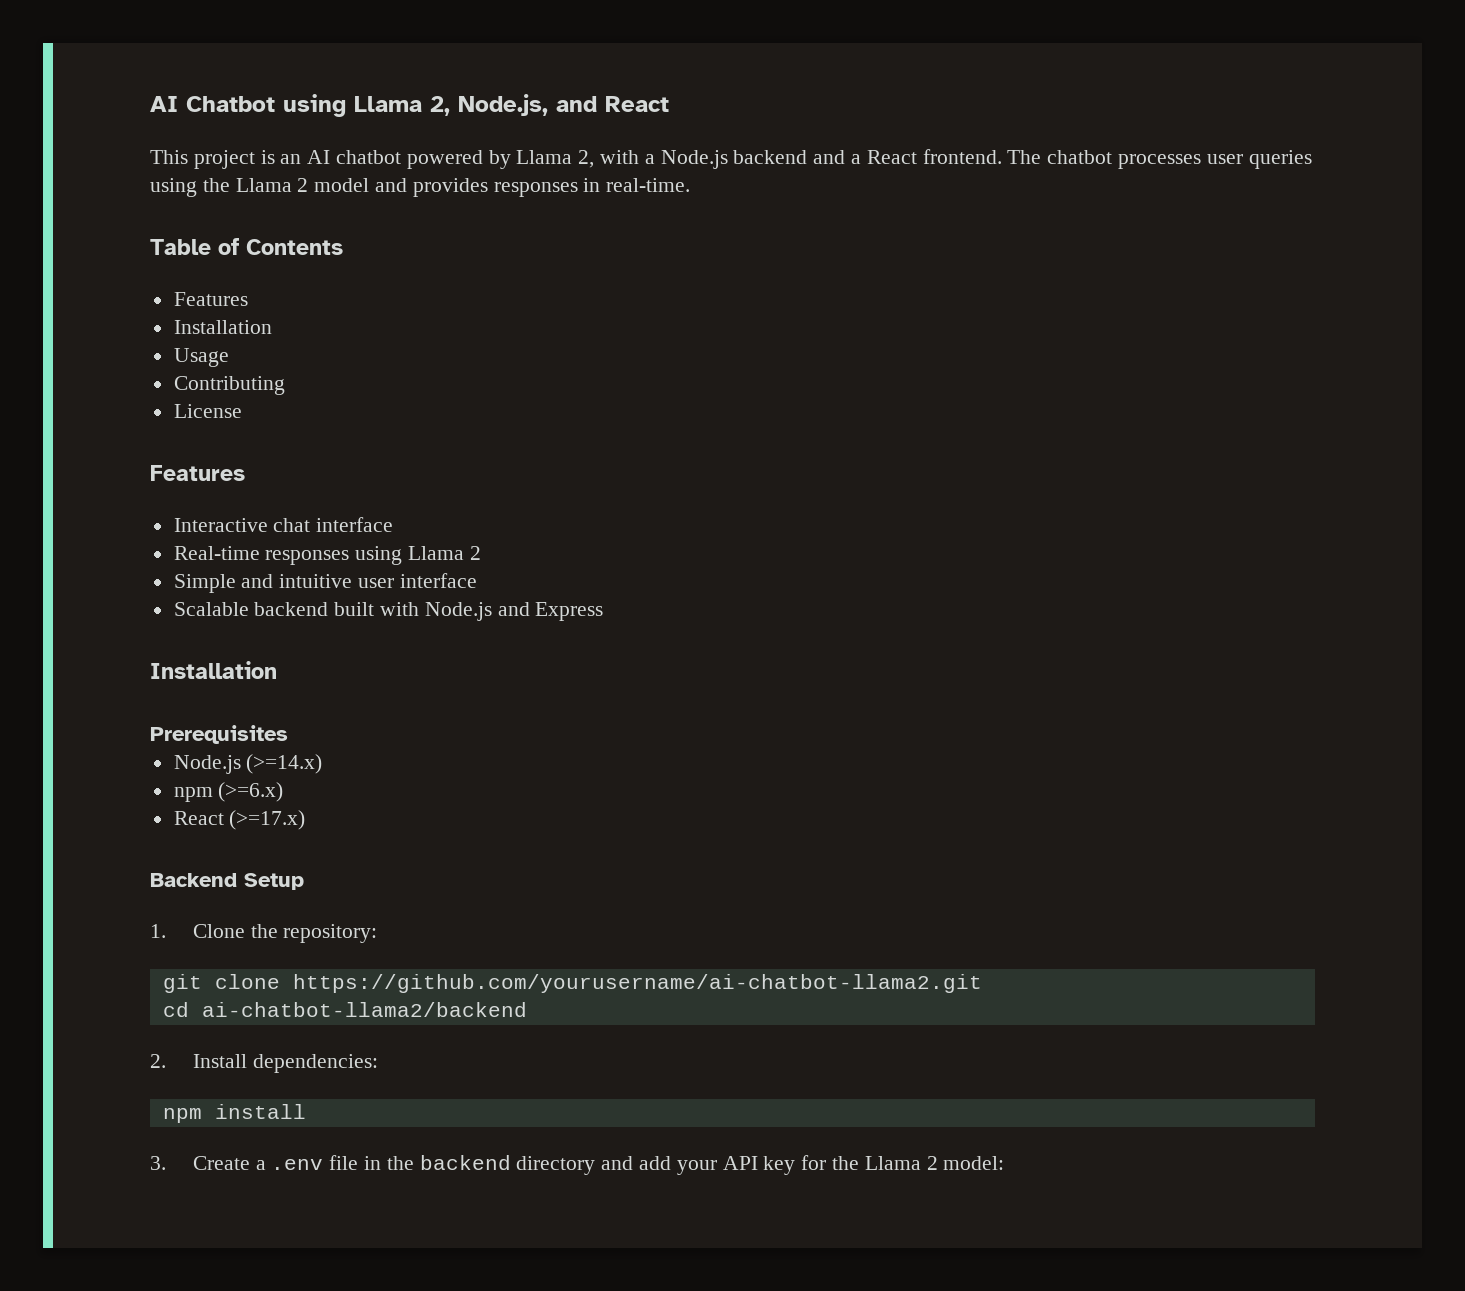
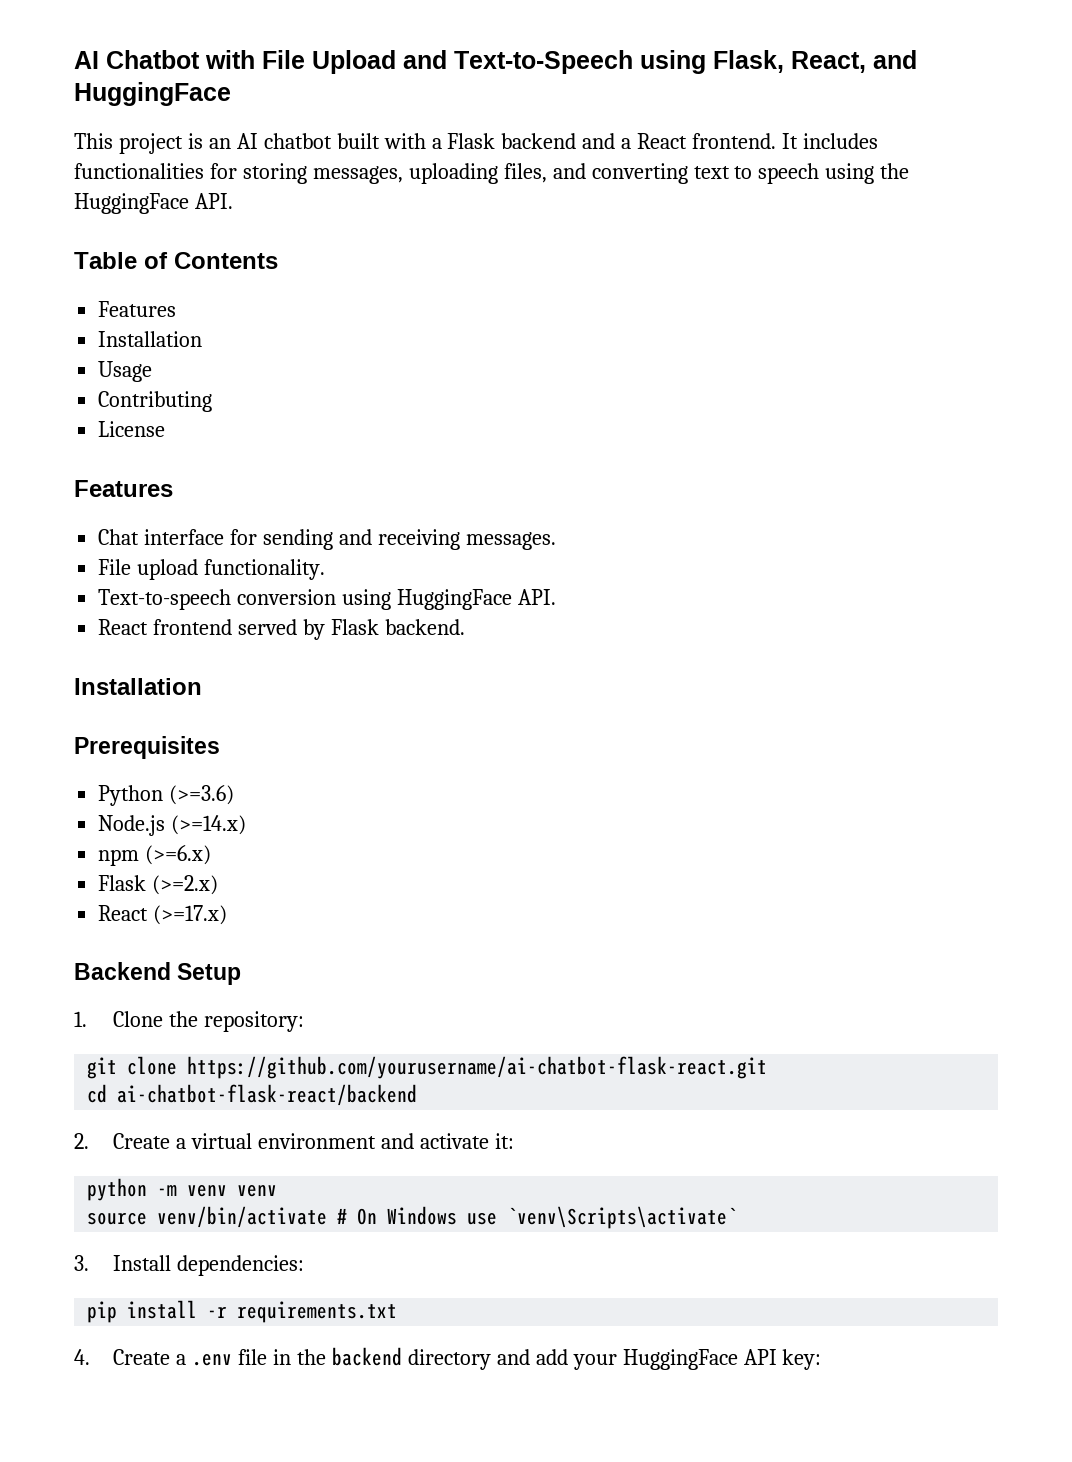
[283,94,669,117] using Llama 2, Node.js, and React -> [205,50,917,74] [74,82,231,106] with File Upload and Text-to-Speech using Flask, React, and HuggingFace
[406,150,595,169] powered by Llama 2, -> [336,133,380,149] built
[660,150,728,169] Node.js -> [447,133,496,149] Flask
[1007,150,1312,169] [150,178,691,197] The chatbot processes user queries using the Llama 2 model and provides responses in real-time. -> [782,133,879,149] [74,163,910,184] [74,193,233,214] It includes functionalities for storing messages, uploading files, and converting text to speech using the HuggingFace API.
[173,517,394,532] [173,546,481,565] [173,573,477,593] [173,602,604,621] Interactive chat interface // Real-time responses using Llama 2 // Simple and intuitive user interface // Scalable backend built with Node.js and Express -> [98,529,556,550] [98,559,326,580] [98,589,556,610] [98,619,465,640] Chat interface for sending and receiving messages. // File upload functionality. // Text-to-speech conversion using HuggingFace API. // React frontend served by Flask backend.
(288, 734) none -> [98,785,235,806] // Python (>=3.6)
(284, 792) none -> [98,875,219,895] // Flask (>=2.x)
[292,974,982,993] https://github.com/yourusername/ai-chatbot-llama2.git -> [187,1056,768,1079] https://github.com/yourusername/ai-chatbot-flask-react.git
[201,1002,527,1017] [150,1054,166,1068] ai-chatbot-llama2/backend // 2. -> [117,1084,418,1106] [74,1133,514,1149] [87,1178,278,1201] [87,1206,738,1229] [74,1255,89,1271] ai-chatbot-flask-react/backend // 2. Create a virtual environment and activate it: // python -m venv venv // source venv/bin/activate # On Windows use `venv\Scripts\activate` // 3.
[162,1108,202,1123] npm -> [87,1301,118,1323] pip
[150,1156,166,1170] // 3. -> [207,1301,398,1323] [74,1349,90,1365] -r requirements.txt // 4.
[722,1155,1005,1175] API key for the Llama 2 model: -> [622,1349,822,1370] HuggingFace API key:

